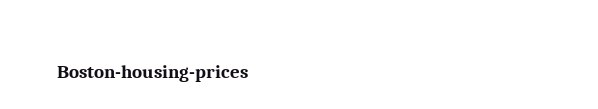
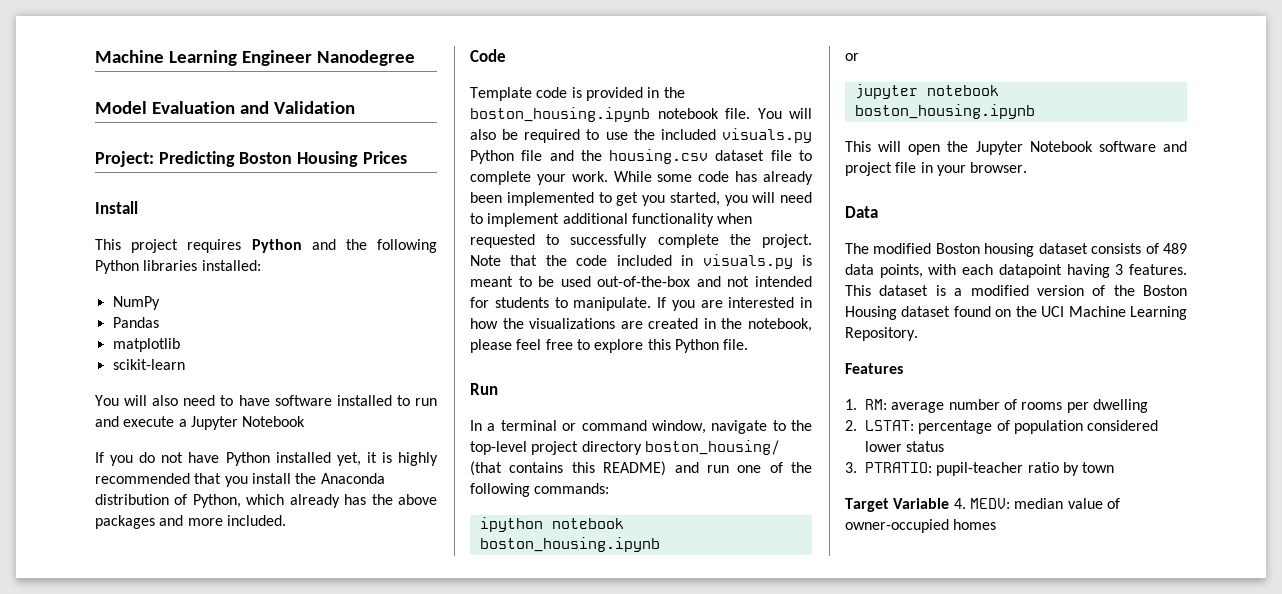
[57,65,248,82] Boston-housing-prices -> [95,50,415,66] [95,101,355,114] [95,151,407,167] [95,201,138,214] [95,239,437,253] [95,260,261,274] [112,296,160,310] [112,317,159,328] [112,338,180,352] [112,359,185,370] [95,395,437,406] [95,416,306,430] [95,452,439,466] [95,473,385,487] [95,494,437,508] [95,515,286,529] [470,49,506,62] [470,87,685,101] [470,107,812,122] [470,128,812,143] [470,149,812,164] [470,171,813,185] [470,192,812,206] [470,213,753,227] [470,234,812,248] [470,254,812,269] [470,276,812,287] [470,297,812,311] [470,318,812,332] [470,339,749,353] [470,383,498,395] [470,420,812,434] [470,440,780,455] [470,461,812,476] [470,483,610,497] [479,517,624,532] [479,537,660,552] [845,53,859,61] [854,84,999,99] [854,104,1035,119] [845,141,1187,155] [845,162,1028,176] [845,206,878,218] [845,243,1187,257] [845,264,1187,278] [845,285,1187,296] [845,306,1187,320] [845,327,918,341] [845,363,903,374] [845,399,1148,413] [845,420,1159,434] [865,441,945,452] [845,462,1115,476] [845,498,1120,512] [845,519,997,533] Machine Learning Engineer Nanodegree // Model Evaluation and Validation // Project: Predicting Boston Housing Prices // Install // This project requires Python and the following Python libraries installed: // NumPy // Pandas // matplotlib // scikit-learn // You will also need to have software installed to run and execute a Jupyter Notebook // If you do not have Python installed yet, it is highly recommended that you install the Anaconda distribution of Python, which already has the above packages and more included. // Code // Template code is provided in the boston_housing.ipynb notebook file. You will also be required to use the included visuals.py Python file and the housing.csv dataset file to complete your work. While some code has already been implemented to get you started, you will need to implement additional functionality when requested to successfully complete the project. Note that the code included in visuals.py is meant to be used out-of-the-box and not intended for students to manipulate. If you are interested in how the visualizations are created in the notebook, please feel free to explore this Python file. // Run // In a terminal or command window, navigate to the top-level project directory boston_housing/ (that contains this README) and run one of the following commands: // ipython notebook boston_housing.ipynb // or // jupyter notebook boston_housing.ipynb // This will open the Jupyter Notebook software and project file in your browser. // Data // The modified Boston housing dataset consists of 489 data points, with each datapoint having 3 features. This dataset is a modified version of the Boston Housing dataset found on the UCI Machine Learning Repository. // Features // 1. RM: average number of rooms per dwelling // 2. LSTAT: percentage of population considered lower status // 3. PTRATIO: pupil-teacher ratio by town // Target Variable 4. MEDV: median value of owner-occupied homes

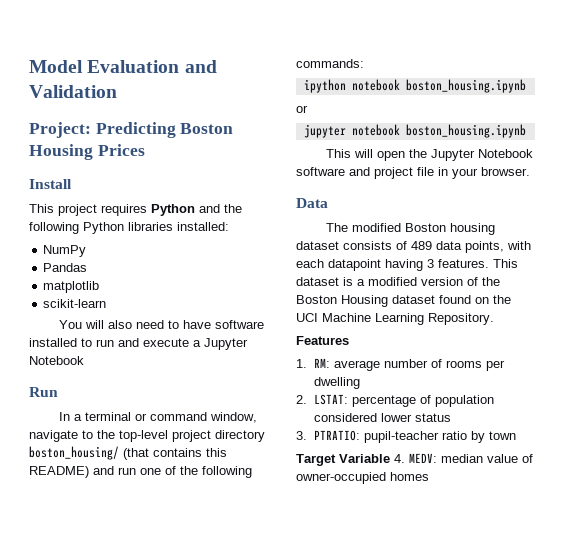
[95,50,415,66] Machine Learning Engineer Nanodegree // -> (29, 66) none
[95,452,439,466] [95,473,385,487] [95,494,437,508] [95,515,286,529] [470,49,506,62] [470,87,685,101] [470,107,812,122] [470,128,812,143] [470,149,812,164] [470,171,813,185] [470,192,812,206] [470,213,753,227] [470,234,812,248] [470,254,812,269] [470,276,812,287] [470,297,812,311] [470,318,812,332] [470,339,749,353] // If you do not have Python installed yet, it is highly recommended that you install the Anaconda distribution of Python, which already has the above packages and more included. // Code // Template code is provided in the boston_housing.ipynb notebook file. You will also be required to use the included visuals.py Python file and the housing.csv dataset file to complete your work. While some code has already been implemented to get you started, you will need to implement additional functionality when requested to successfully complete the project. Note that the code included in visuals.py is meant to be used out-of-the-box and not intended for students to manipulate. If you are interested in how the visualizations are created in the notebook, please feel free to explore this Python file. -> (84, 360) none

